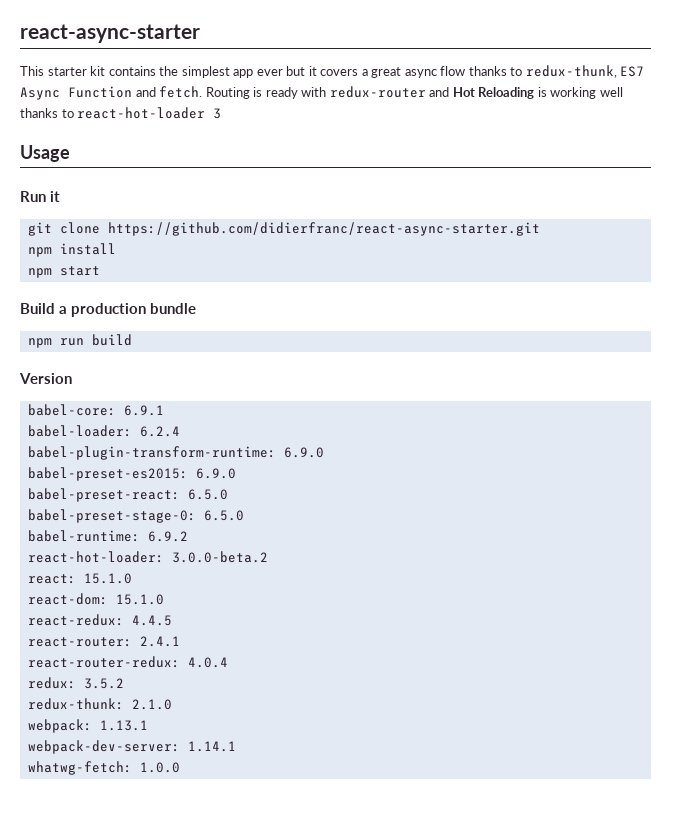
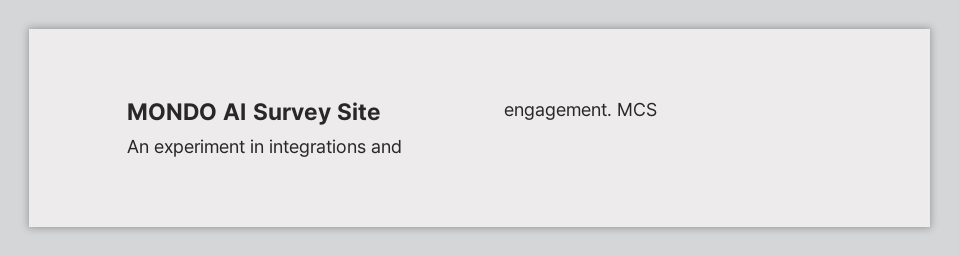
[20,24,200,43] [20,65,645,78] [20,86,623,100] [20,107,222,119] [20,145,70,162] [20,191,61,202] [27,222,540,236] [27,243,116,257] [27,266,100,278] [20,303,197,317] [27,334,132,348] [19,373,72,384] [27,404,164,416] [27,425,180,437] [27,446,324,460] [27,467,236,481] [27,488,228,502] [27,509,244,523] [27,530,188,542] [27,551,268,563] [27,573,132,584] [27,593,164,605] [27,614,172,626] [27,636,180,647] [27,656,228,668] [27,677,124,689] [27,698,172,710] [27,719,148,733] [27,740,236,754] [27,761,180,775] react-async-starter // This starter kit contains the simplest app ever but it covers a great async flow thanks to redux-thunk, ES7 Async Function and fetch. Routing is ready with redux-router and Hot Reloading is working well thanks to react-hot-loader 3 // Usage // Run it // git clone https://github.com/didierfranc/react-async-starter.git // npm install // npm start // Build a production bundle // npm run build // Version // babel-core: 6.9.1 // babel-loader: 6.2.4 // babel-plugin-transform-runtime: 6.9.0 // babel-preset-es2015: 6.9.0 // babel-preset-react: 6.5.0 // babel-preset-stage-0: 6.5.0 // babel-runtime: 6.9.2 // react-hot-loader: 3.0.0-beta.2 // react: 15.1.0 // react-dom: 15.1.0 // react-redux: 4.4.5 // react-router: 2.4.1 // react-router-redux: 4.0.4 // redux: 3.5.2 // redux-thunk: 2.1.0 // webpack: 1.13.1 // webpack-dev-server: 1.14.1 // whatwg-fetch: 1.0.0 -> [127,102,382,125] [127,139,402,157] [504,102,657,120] MONDO AI Survey Site // An experiment in integrations and engagement. MCS

